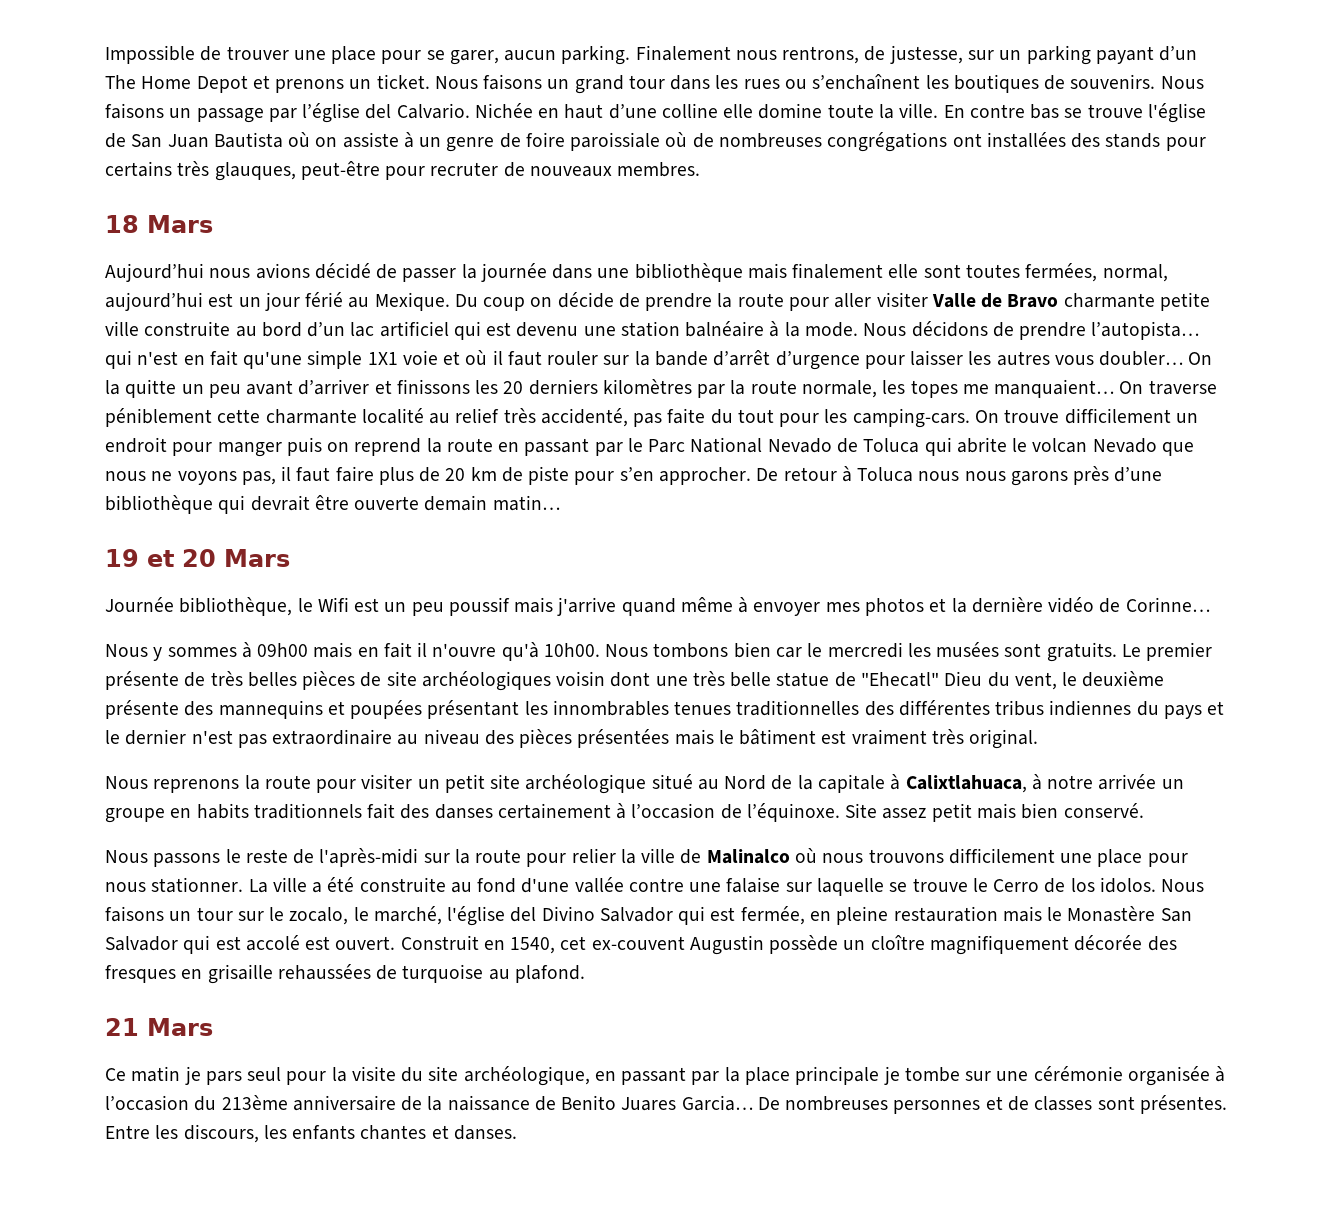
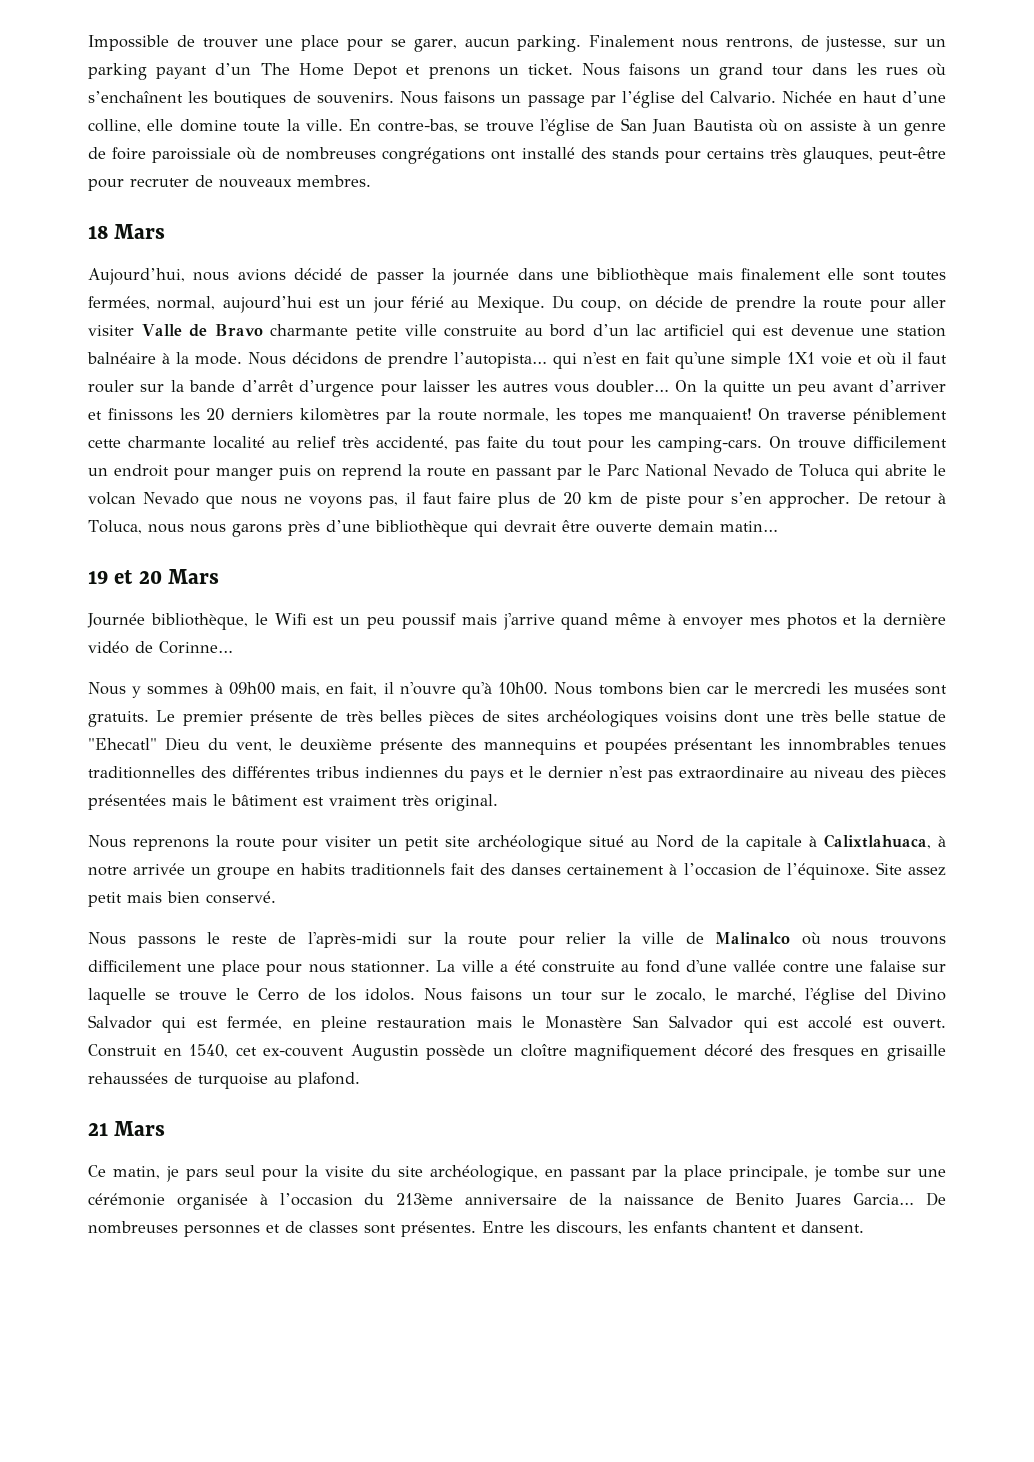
[784,79,807,89] ou -> [926,63,946,76] où
[661,103,718,118] colline -> [88,119,141,133] colline,
[969,104,1060,119] contre bas -> [377,119,458,133] contre-bas,
[986,132,1066,148] installées -> [521,147,575,159] installé
[105,263,204,282] Aujourd’hui -> [88,268,185,285] Aujourd’hui,
[483,297,526,311] coup -> [581,299,622,312] coup,
[516,322,579,337] devenu -> [790,324,854,336] devenue
[994,379,1115,398] manquaient… -> [658,408,752,425] manquaient!
[857,467,914,482] Toluca -> [88,520,142,534] Toluca,
[313,642,412,658] mais en fait -> [281,682,378,696] mais, en fait,
[386,671,606,691] site archéologiques voisin -> [507,710,717,727] sites archéologiques voisins
[1074,935,1143,951] décorée -> [703,1044,753,1057] décoré
[131,1066,181,1082] matin -> [113,1166,160,1179] matin,
[795,1066,880,1085] principale -> [729,1165,808,1181] principale,
[360,1125,517,1140] chantes et danses. -> [713,1221,864,1233] chantent et dansent.

